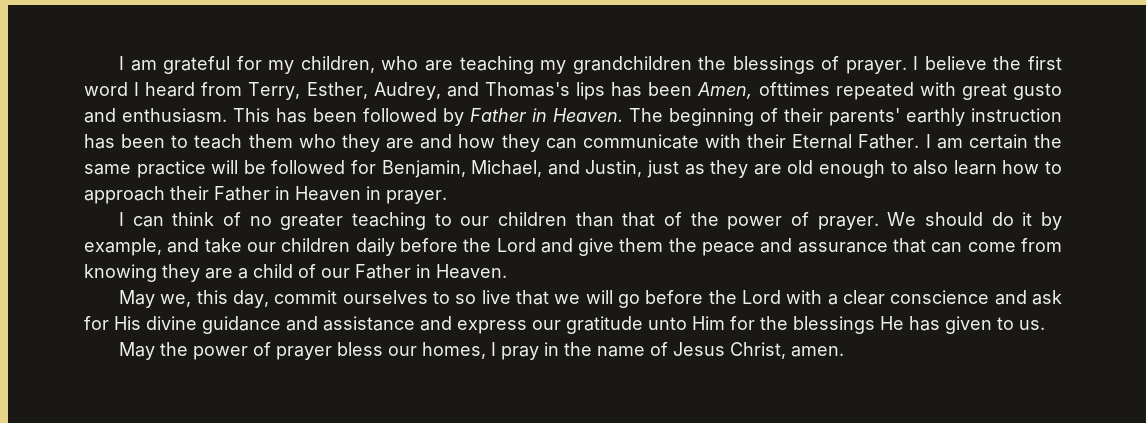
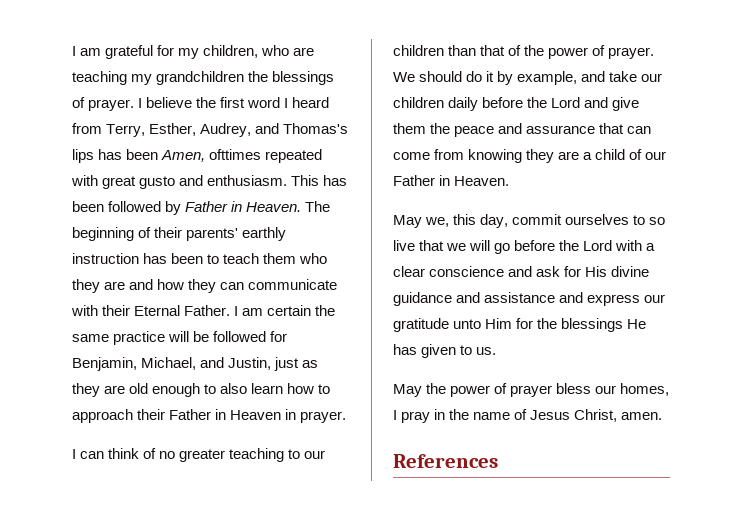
(845, 351) none -> [393,454,498,468] // References

